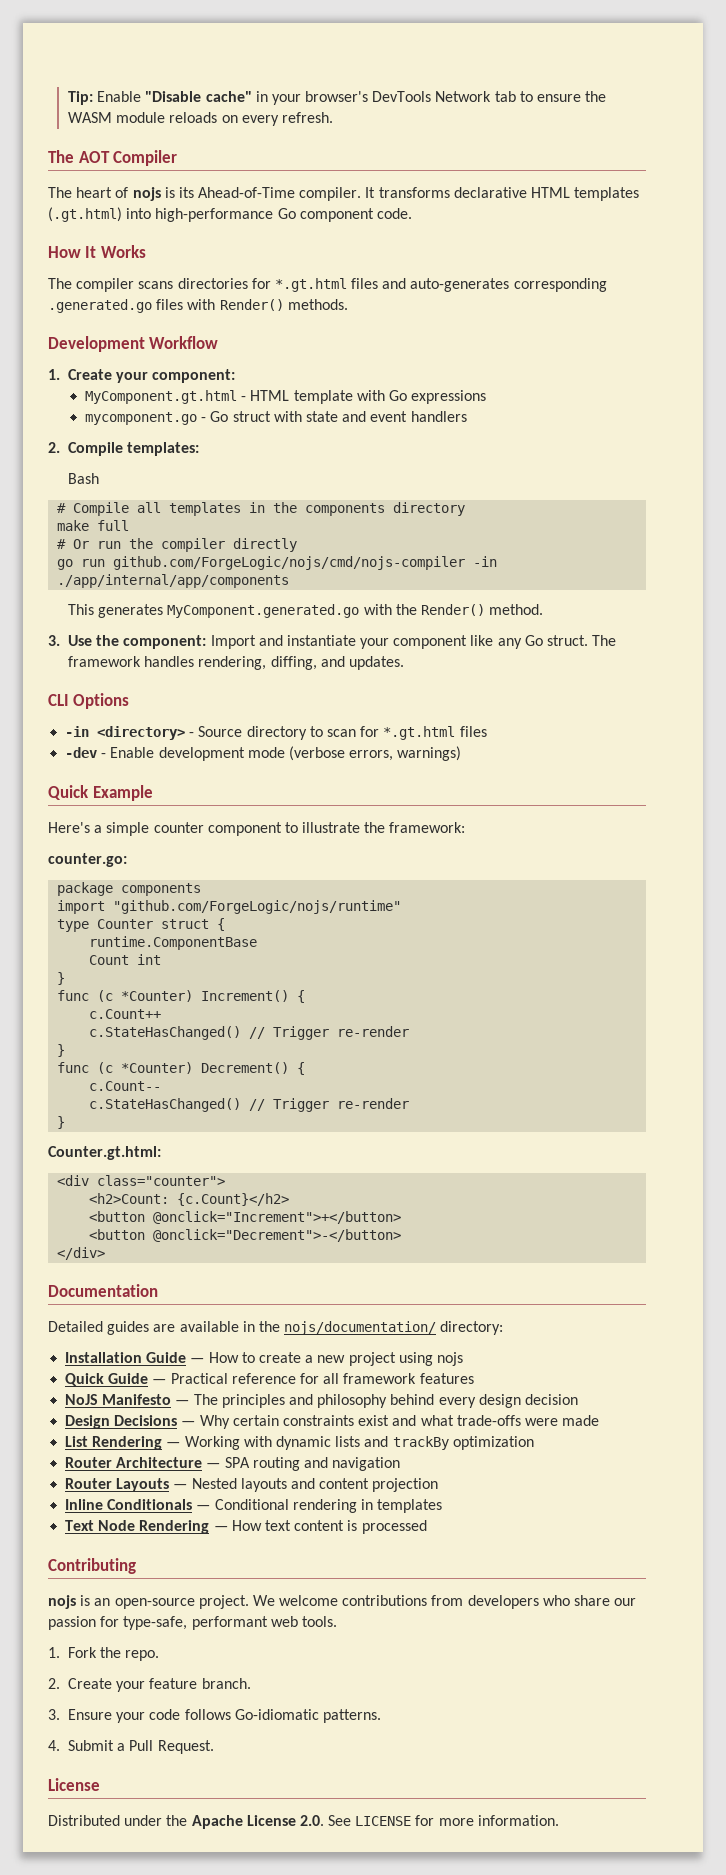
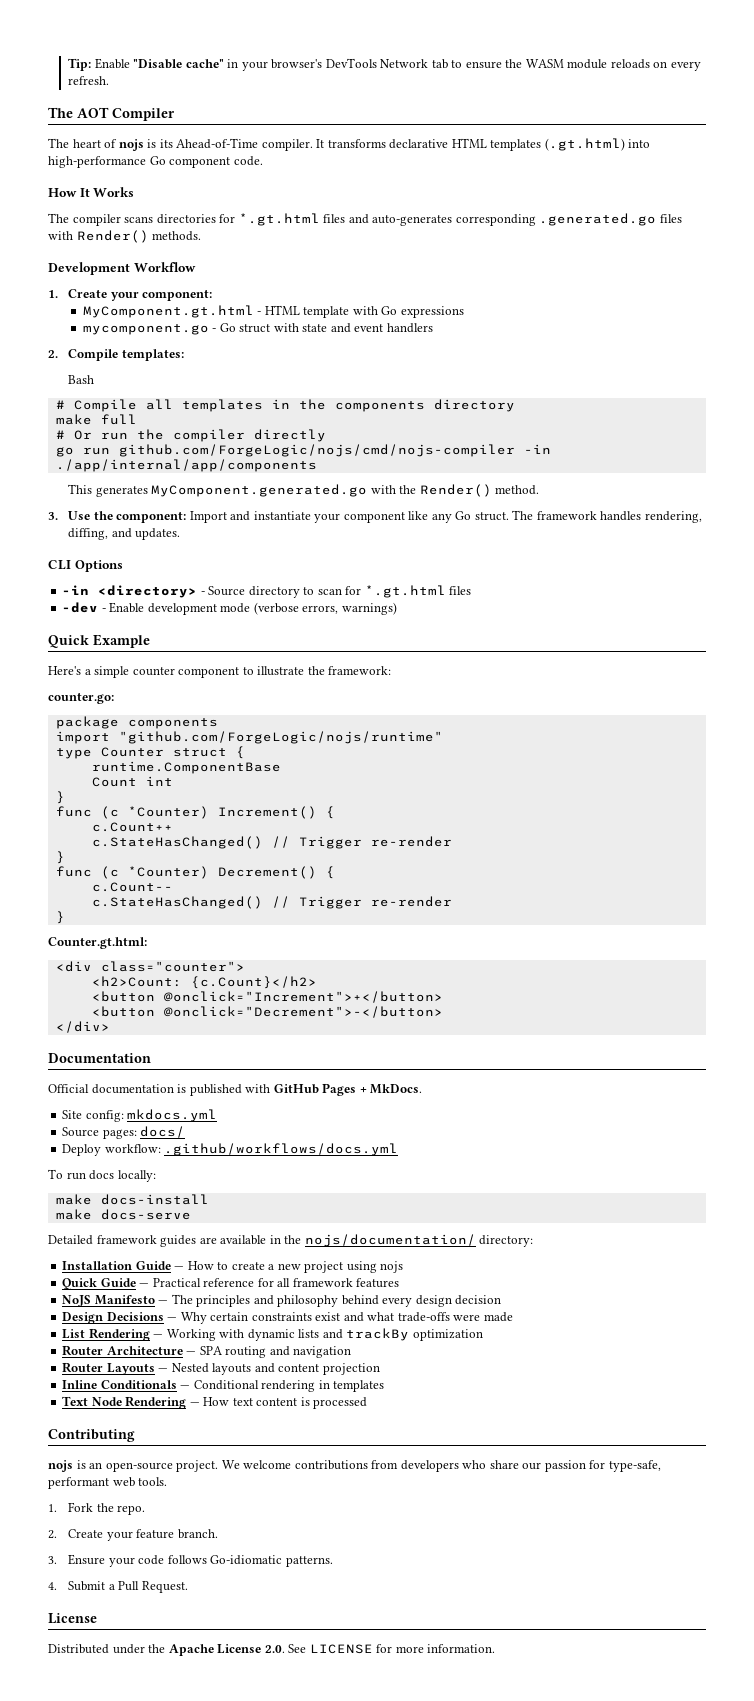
(158, 1290) none -> [48,1083,423,1096] [62,1109,218,1122] [62,1126,186,1139] [62,1143,399,1156] [48,1169,156,1182] [55,1194,209,1205] [55,1209,191,1220] // Official documentation is published with GitHub Pages + MkDocs. // Site config: mkdocs.yml // Source pages: docs/ // Deploy workflow: .github/workflows/docs.yml // To run docs locally: // make docs-install // make docs-serve
(103, 1326) none -> [96,1235,157,1244] framework

